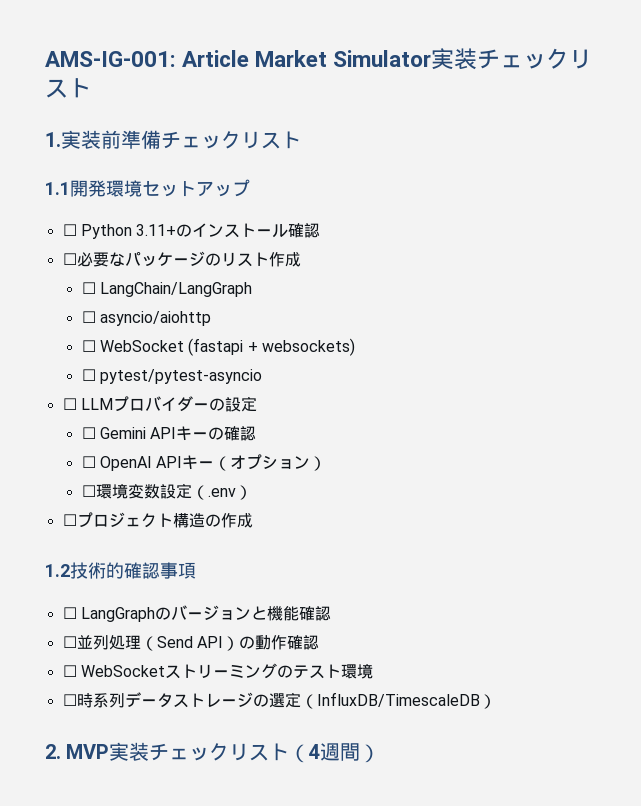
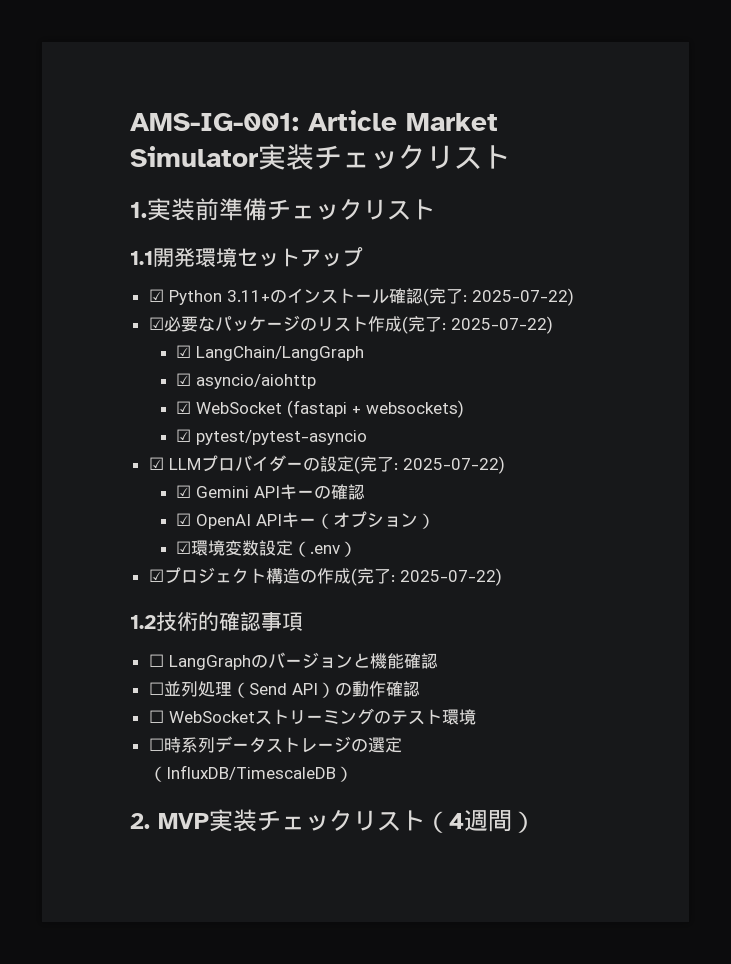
[62,224,77,236] ☐ -> [148,289,164,302] ☑
[62,253,77,265] // ☐ -> [422,288,574,306] [148,317,164,330] (完了: 2025-07-22) // ☑
[81,282,96,294] // ☐ -> [401,316,553,334] [176,345,192,358] (完了: 2025-07-22) // ☑
[81,311,96,323] ☐ -> [176,373,192,386] ☑
[81,340,96,352] ☐ -> [176,401,192,414] ☑
[81,369,96,381] ☐ -> [176,429,192,442] ☑
[62,398,77,410] ☐ -> [148,457,164,470] ☑
[81,427,96,439] // ☐ -> [353,456,505,474] [176,485,192,498] (完了: 2025-07-22) // ☑
[81,456,96,468] ☐ -> [176,513,192,526] ☑
[81,485,96,497] ☐ -> [176,541,192,554] ☑
[62,514,77,526] ☐ -> [148,569,164,582] ☑
(253, 520) none -> [350,568,502,586] (完了: 2025-07-22)

